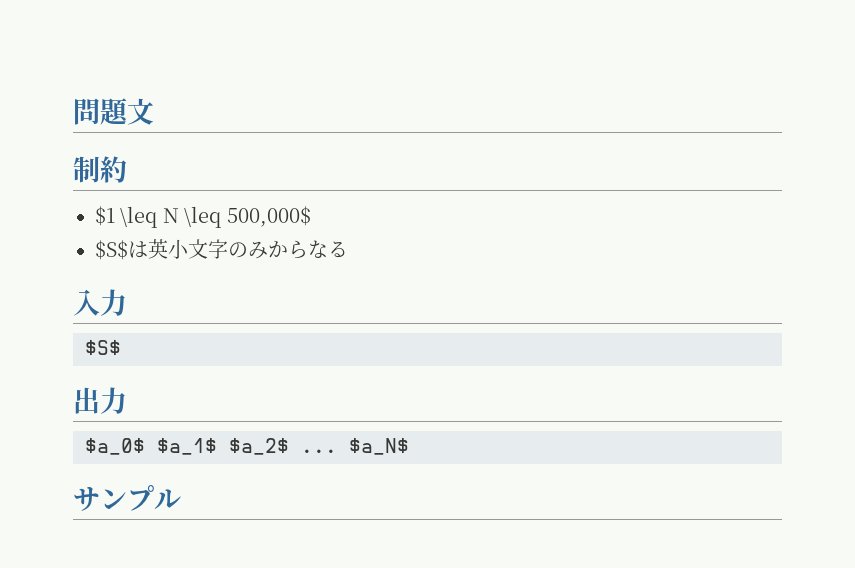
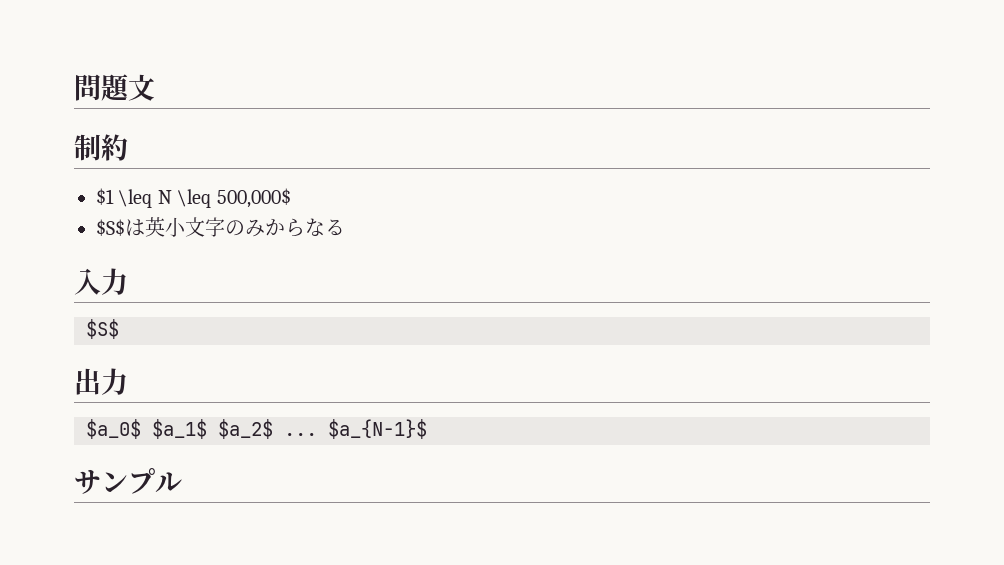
[349,438,409,455] $a_N$ -> [328,419,427,439] $a_{N-1}$

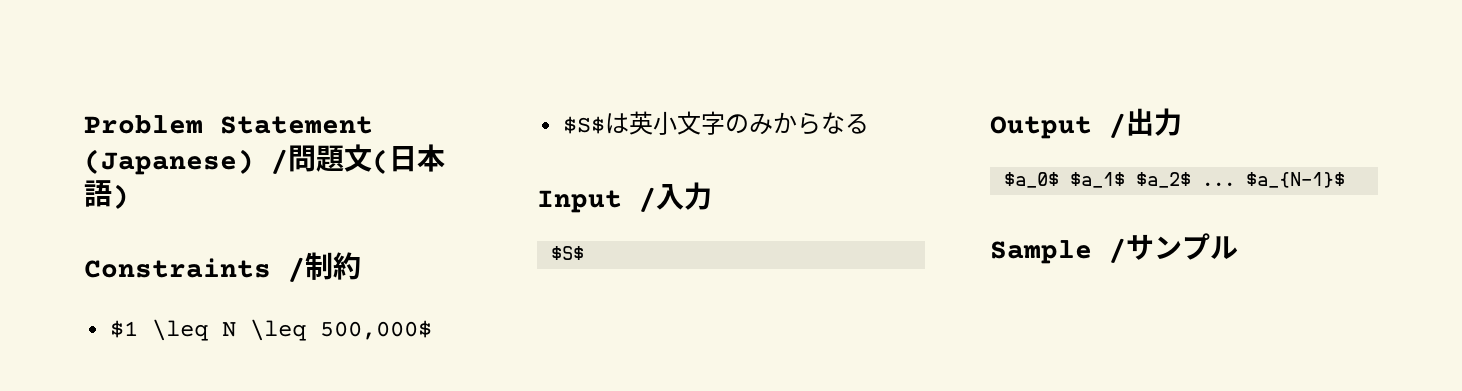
[74,74,155,101] 問題文 // -> [84,115,373,134] [84,144,445,175] [84,180,129,209] [84,257,305,282] Problem Statement (Japanese) /問題文(日本語) // Constraints /
(345, 227) none -> [537,187,656,213] Input /
(119, 329) none -> [990,113,1126,139] Output /
(427, 429) none -> [990,238,1126,264] Sample /

